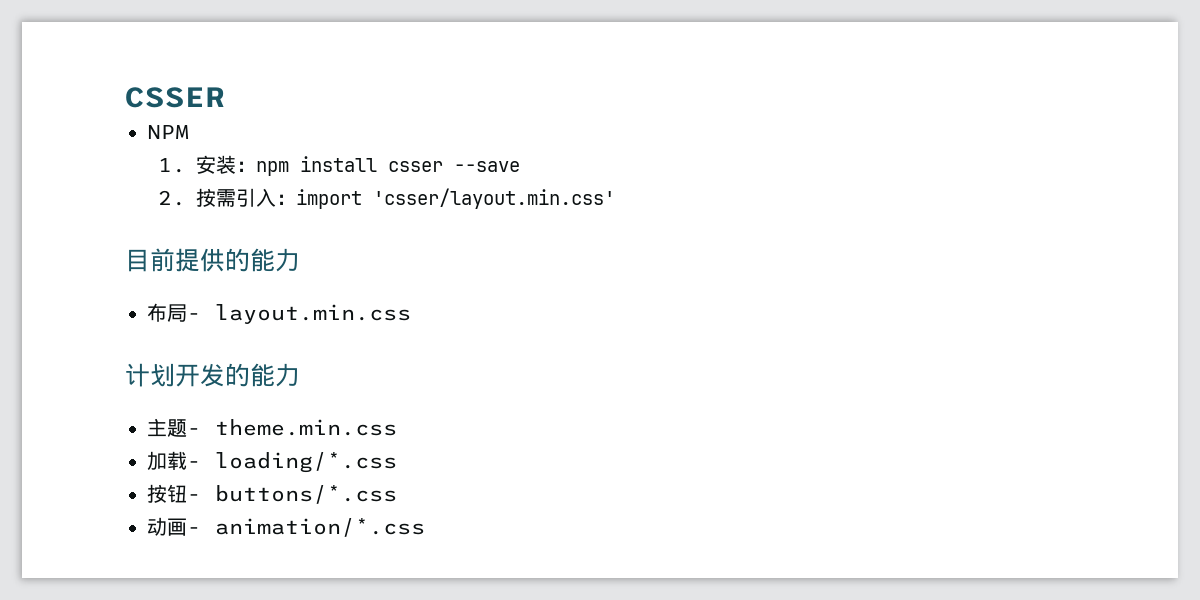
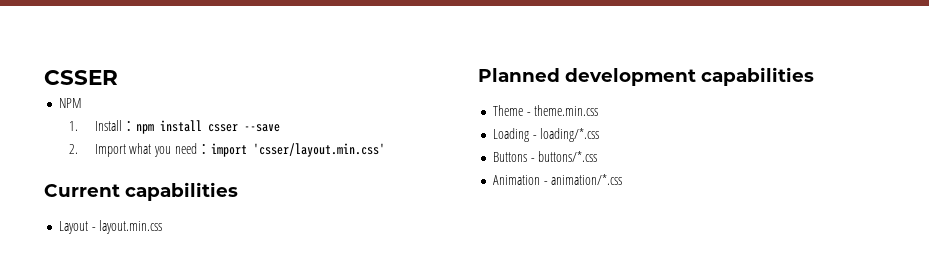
[195,155,236,174] 安装 -> [94,120,122,131] Install
[195,188,276,207] 按需引入 -> [94,143,197,157] Import what you need
[125,248,300,272] [147,303,411,324] [125,363,300,387] [147,418,187,437] 目前提供的能力 // 布局- layout.min.css // 计划开发的能力 // 主题 -> [44,182,238,201] [58,220,163,234] [478,67,814,86] [492,105,523,116] Current capabilities // Layout - layout.min.css // Planned development capabilities // Theme
[147,451,187,471] 加载 -> [492,128,529,142] Loading
[147,484,187,503] 按钮 -> [492,152,527,162] Buttons
[147,517,187,536] 动画 -> [492,175,540,185] Animation

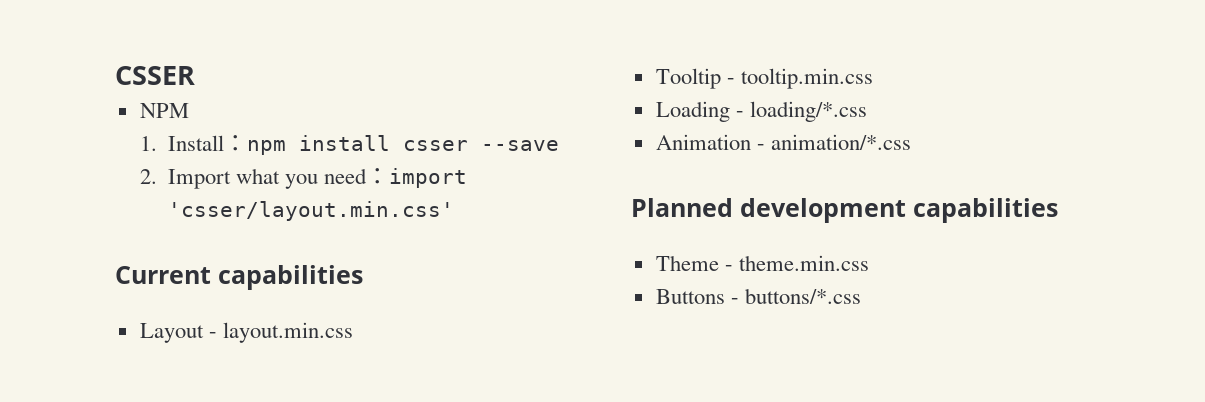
(163, 227) none -> [655,68,873,89] [655,101,867,122] [655,134,911,150] // Tooltip - tooltip.min.css // Loading - loading/*.css // Animation - animation/*.css
[492,128,600,142] // Loading - loading/*.css -> (869, 263) none
[492,174,623,185] // Animation - animation/*.css -> (861, 296) none

